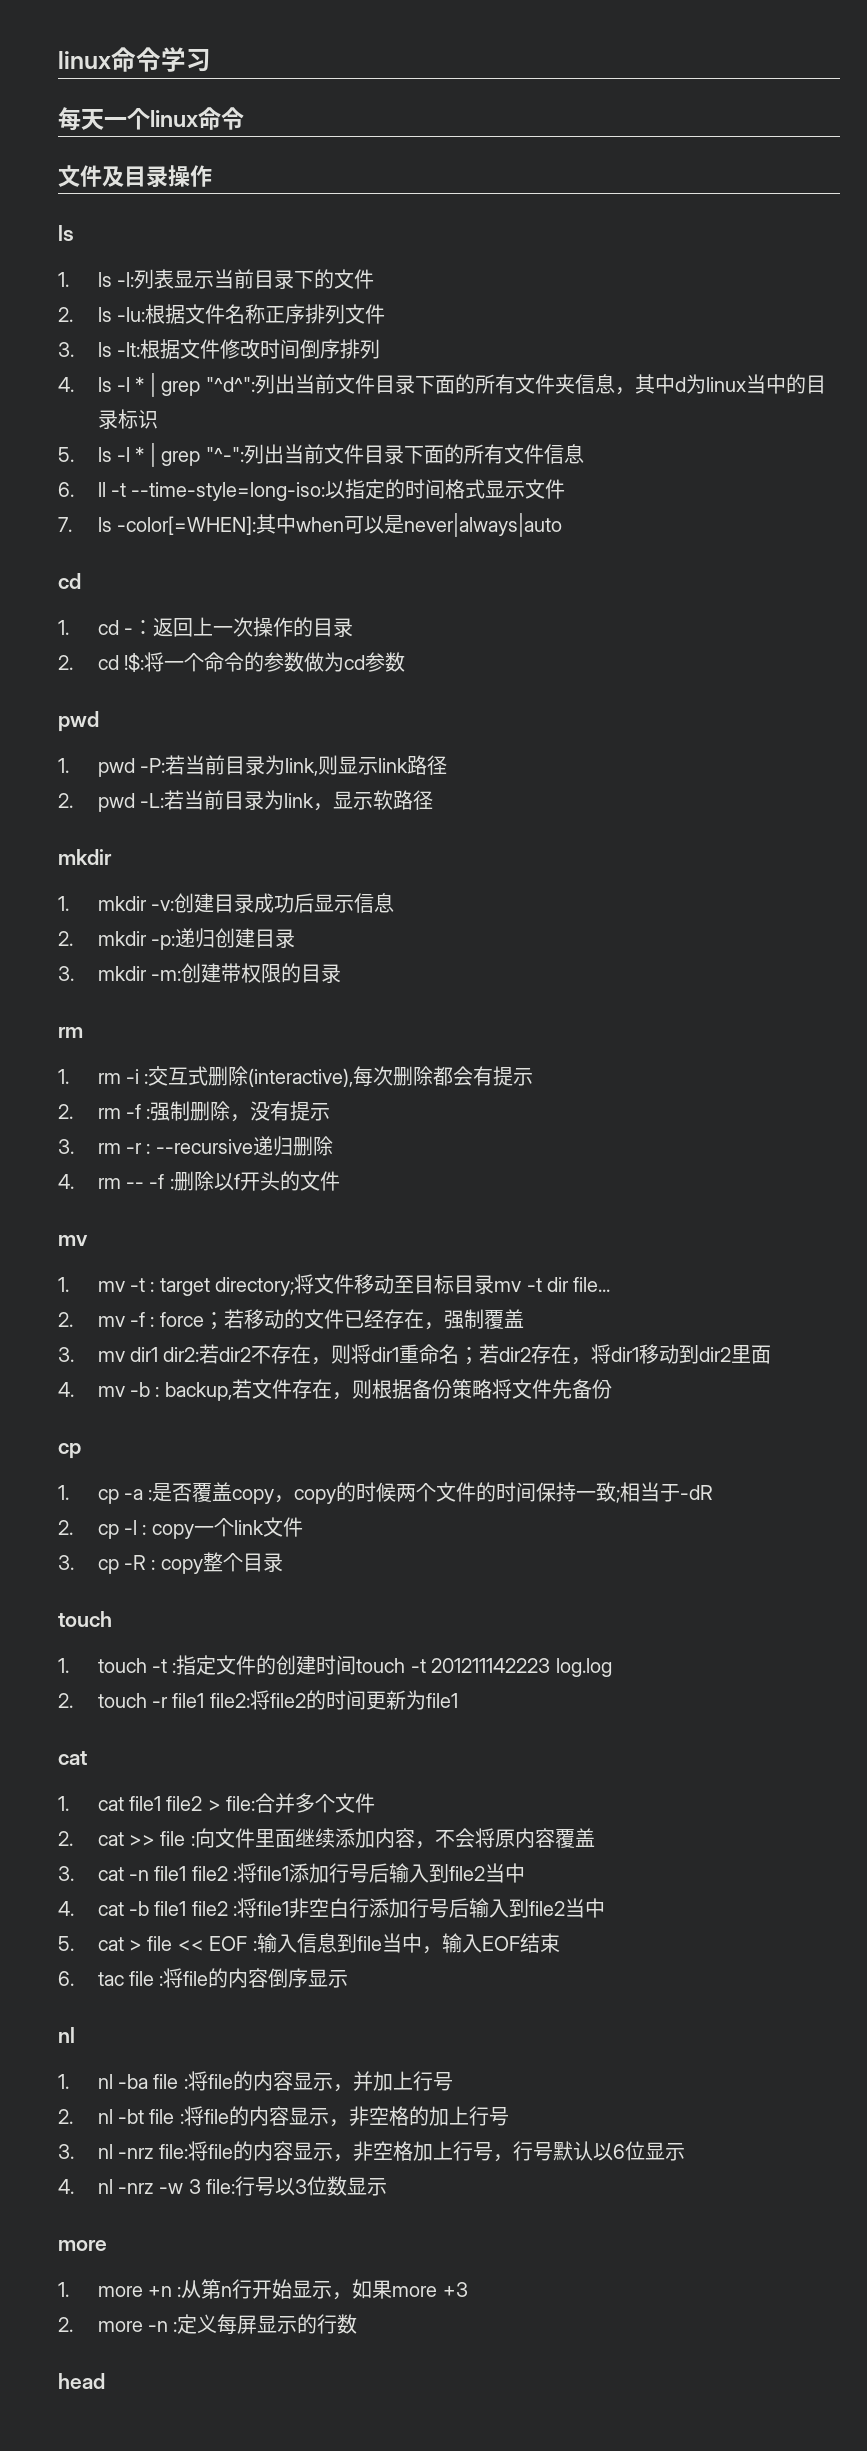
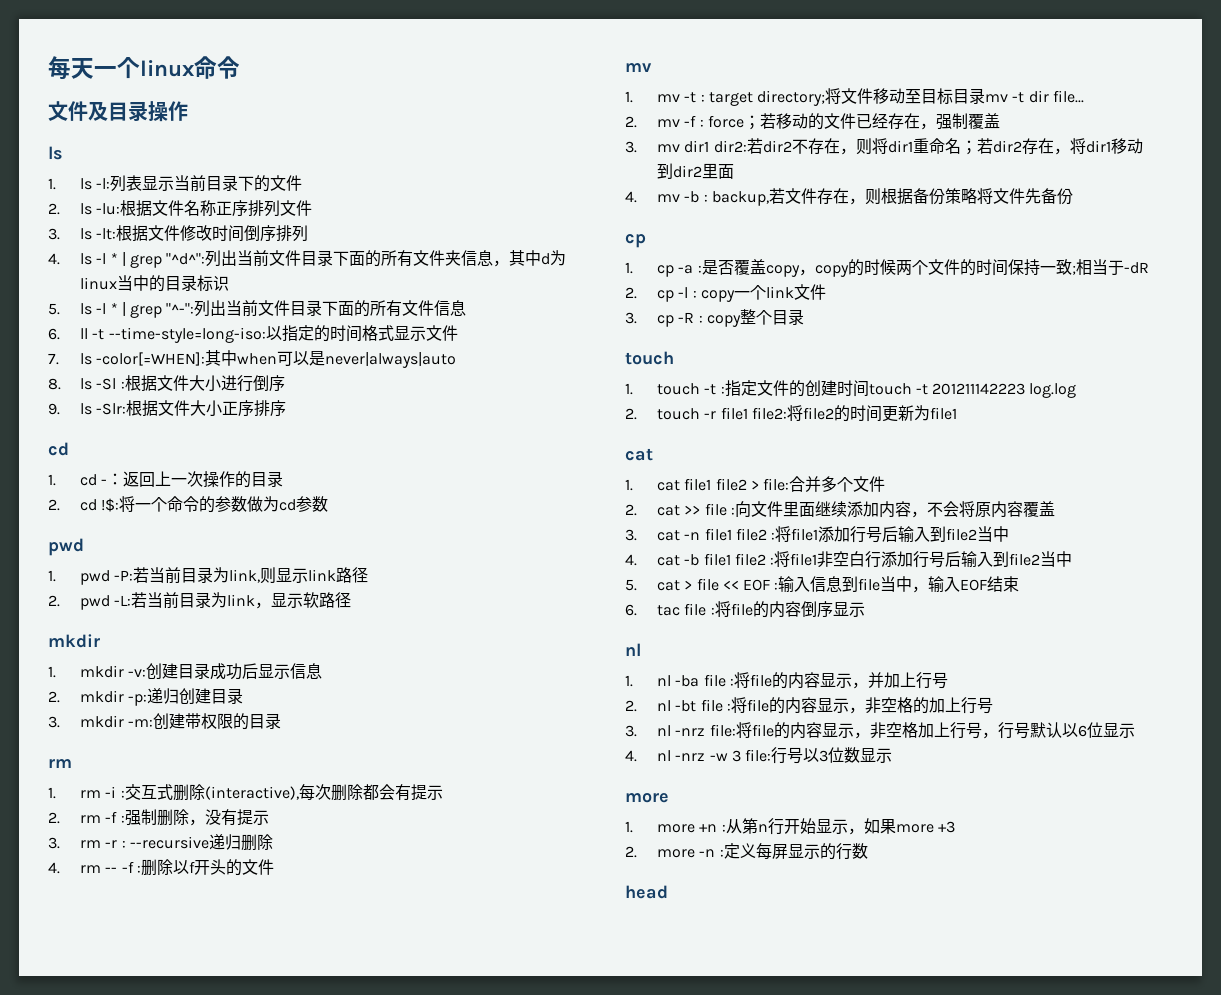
[58,47,211,72] linux命令学习 // -> (48, 68) none
(562, 525) none -> [48,375,285,392] [48,400,287,417] // 8. ls -Sl :根据文件大小进行倒序 // 9. ls -Slr:根据文件大小正序排序

